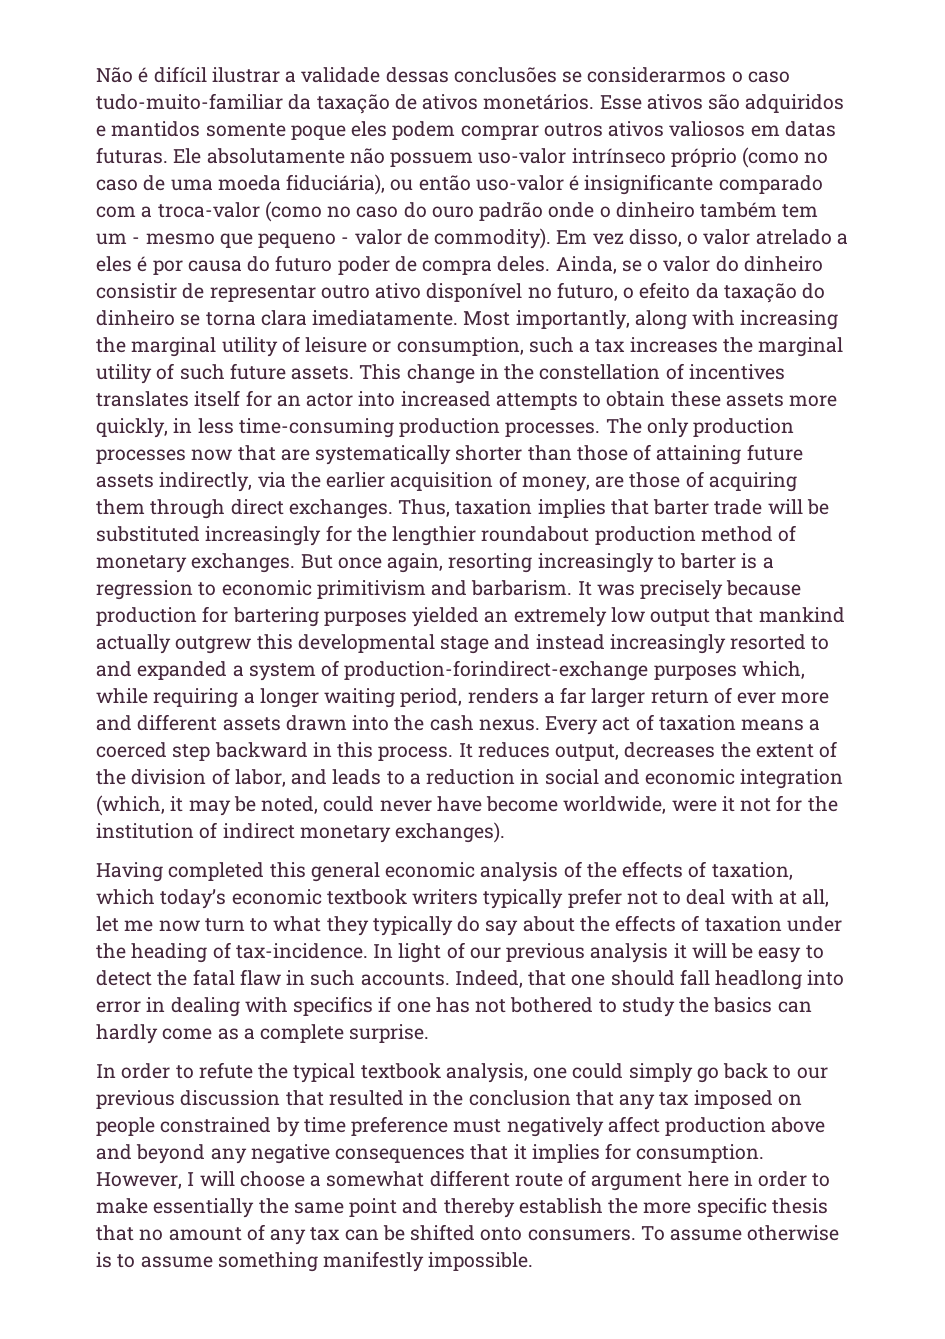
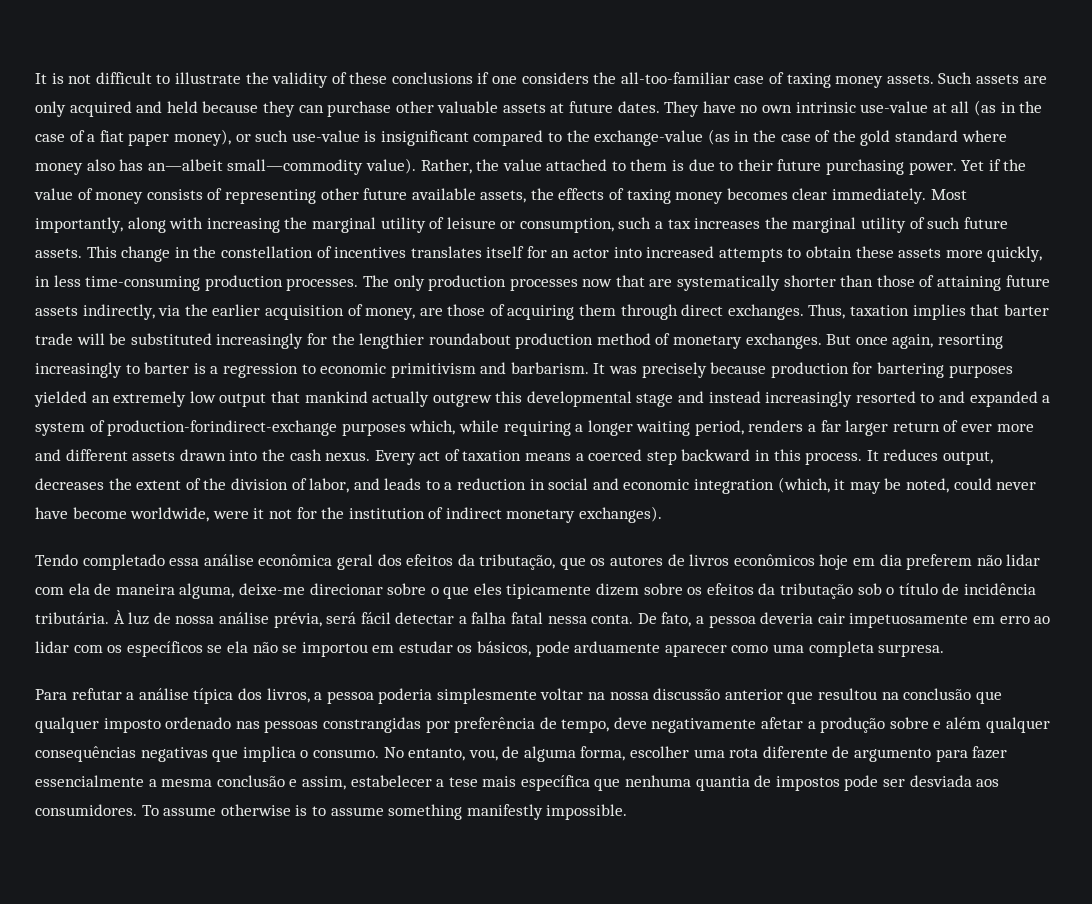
[96,66,790,83] [96,93,845,114] [96,121,836,140] [96,147,829,168] [96,174,823,195] [96,201,819,222] [96,228,848,249] [96,255,823,275] [96,282,826,303] [96,310,459,326] Não é difícil ilustrar a validade dessas conclusões se considerarmos o caso tudo-muito-familiar da taxação de ativos monetários. Esse ativos são adquiridos e mantidos somente poque eles podem comprar outros ativos valiosos em datas futuras. Ele absolutamente não possuem uso-valor intrínseco próprio (como no caso de uma moeda fiduciária), ou então uso-valor é insignificante comparado com a troca-valor (como no caso do ouro padrão onde o dinheiro também tem um - mesmo que pequeno - valor de commodity). Em vez disso, o valor atrelado a eles é por causa do futuro poder de compra deles. Ainda, se o valor do dinheiro consistir de representar outro ativo disponível no futuro, o efeito da taxação do dinheiro se torna clara imediatamente. -> [35,72,1047,88] [35,100,1043,117] [35,129,1007,146] [35,158,1027,175] [34,188,927,204] It is not difficult to illustrate the validity of these conclusions if one considers the all-too-familiar case of taxing money assets. Such assets are only acquired and held because they can purchase other valuable assets at future dates. They have no own intrinsic use-value at all (as in the case of a fiat paper money), or such use-value is insignificant compared to the exchange-value (as in the case of the gold standard where money also has an—albeit small—commodity value). Rather, the value attached to them is due to their future purchasing power. Yet if the value of money consists of representing other future available assets, the effects of taxing money becomes clear immediately.
[96,861,793,882] [96,888,830,909] [96,915,842,936] [96,942,824,963] [96,969,845,990] [96,996,812,1017] [96,1024,430,1044] [96,1062,828,1083] [96,1090,802,1110] [96,1116,826,1137] [96,1143,765,1164] [96,1170,831,1191] [96,1197,828,1218] [96,1224,636,1245] Having completed this general economic analysis of the effects of taxation, which today’s economic textbook writers typically prefer not to deal with at all, let me now turn to what they typically do say about the effects of taxation under the heading of tax-incidence. In light of our previous analysis it will be easy to detect the fatal flaw in such accounts. Indeed, that one should fall headlong into error in dealing with specifics if one has not bothered to study the basics can hardly come as a complete surprise. // In order to refute the typical textbook analysis, one could simply go back to our previous discussion that resulted in the conclusion that any tax imposed on people constrained by time preference must negatively affect production above and beyond any negative consequences that it implies for consumption. However, I will choose a somewhat different route of argument here in order to make essentially the same point and thereby establish the more specific thesis that no amount of any tax can be shifted onto consumers. -> [35,554,1041,570] [35,583,1036,599] [35,610,1051,628] [35,641,945,657] [35,688,1002,704] [35,717,1050,733] [35,746,1008,762] [35,775,1000,791] [35,804,137,816] Tendo completado essa análise econômica geral dos efeitos da tributação, que os autores de livros econômicos hoje em dia preferem não lidar com ela de maneira alguma, deixe-me direcionar sobre o que eles tipicamente dizem sobre os efeitos da tributação sob o título de incidência tributária. À luz de nossa análise prévia, será fácil detectar a falha fatal nessa conta. De fato, a pessoa deveria cair impetuosamente em erro ao lidar com os específicos se ela não se importou em estudar os básicos, pode arduamente aparecer como uma completa surpresa. // Para refutar a análise típica dos livros, a pessoa poderia simplesmente voltar na nossa discussão anterior que resultou na conclusão que qualquer imposto ordenado nas pessoas constrangidas por preferência de tempo, deve negativamente afetar a produção sobre e além qualquer consequências negativas que implica o consumo. No entanto, vou, de alguma forma, escolher uma rota diferente de argumento para fazer essencialmente a mesma conclusão e assim, estabelecer a tese mais específica que nenhuma quantia de impostos pode ser desviada aos consumidores.

